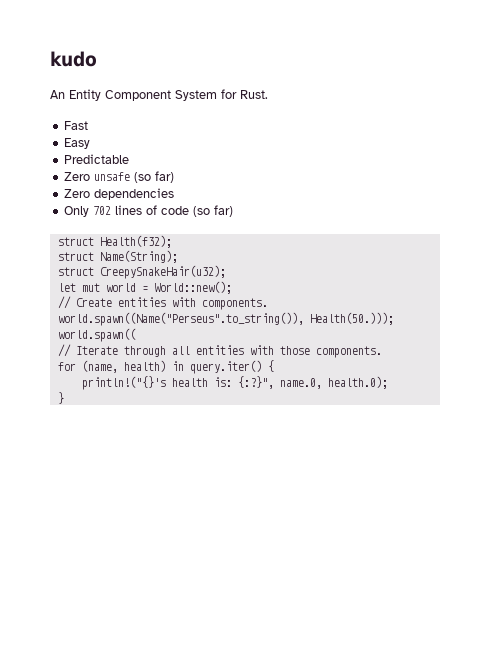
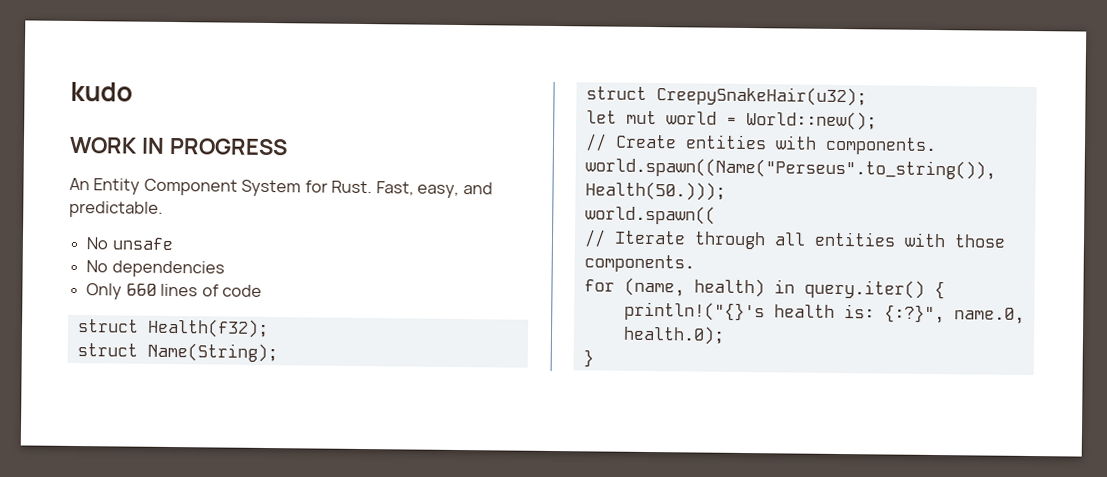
(97, 59) none -> [69,136,288,156] // WORK IN PROGRESS
[64,121,89,130] [64,138,91,149] [64,154,130,164] [64,171,175,183] [64,189,91,198] // Fast // Easy // Predictable // Zero unsafe (so far) // Zero -> [375,181,493,199] [69,200,163,218] [86,237,173,251] [86,260,109,273] Fast, easy, and predictable. // No unsafe // No
[93,206,112,215] 702 -> [125,283,157,296] 660
[193,205,234,217] (so far) -> (262, 290) none

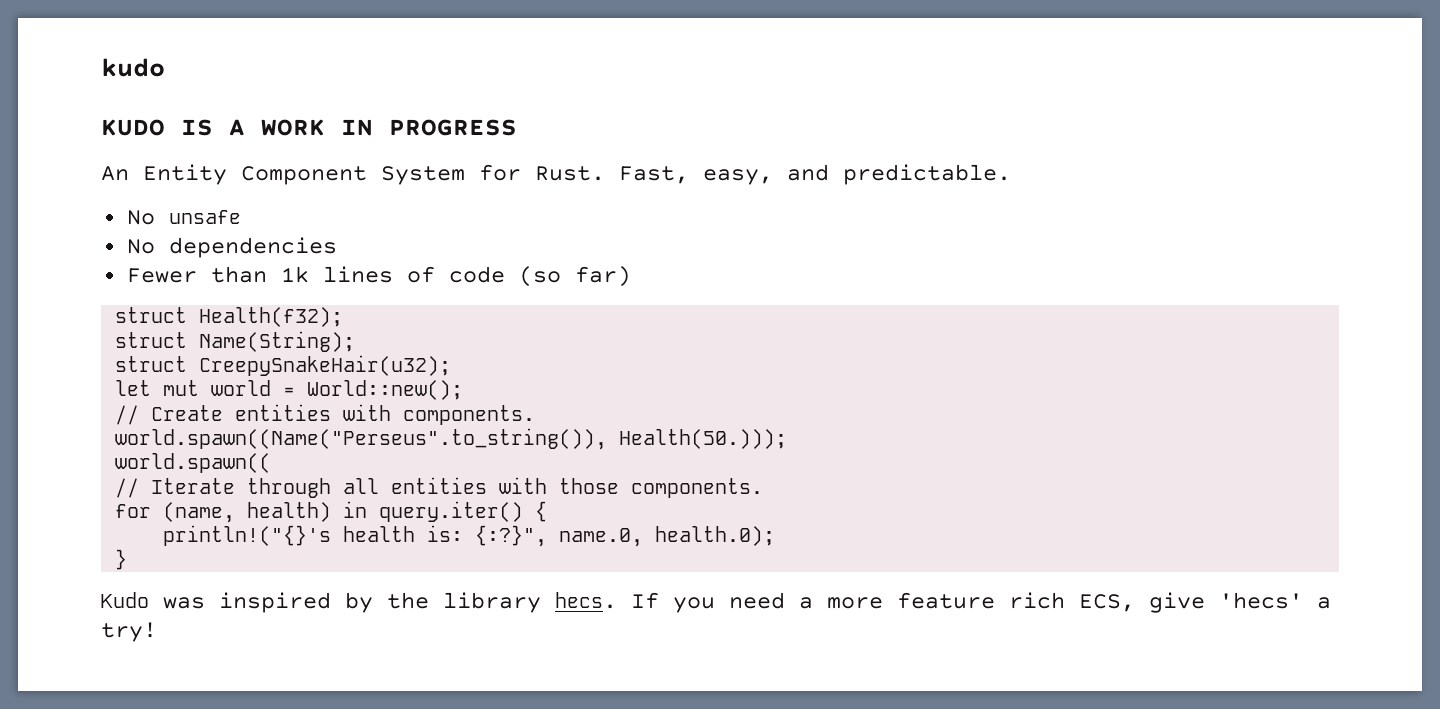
(133, 91) none -> [101,119,245,136] KUDO IS A
[86,283,157,300] Only 660 -> [126,266,309,283] Fewer than 1k
(262, 290) none -> [518,266,631,287] (so far)
(594, 358) none -> [101,592,1331,613] [101,622,157,642] // Kudo was inspired by the library hecs. If you need a more feature rich ECS, give 'hecs' a try!

